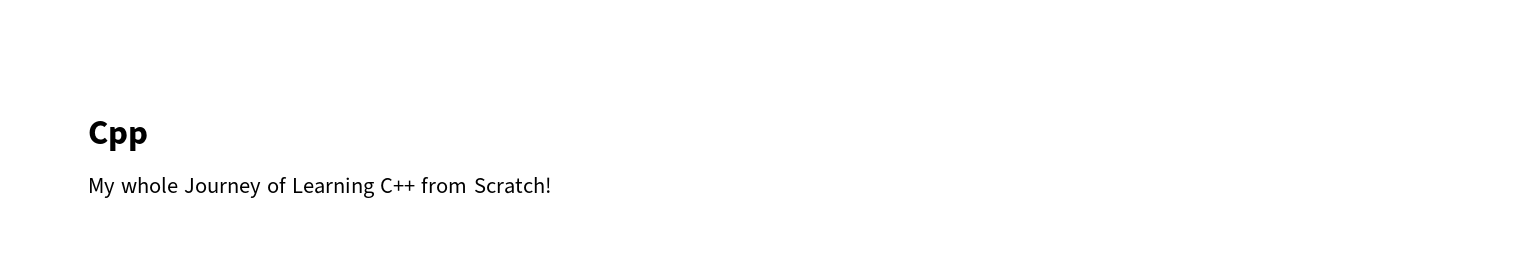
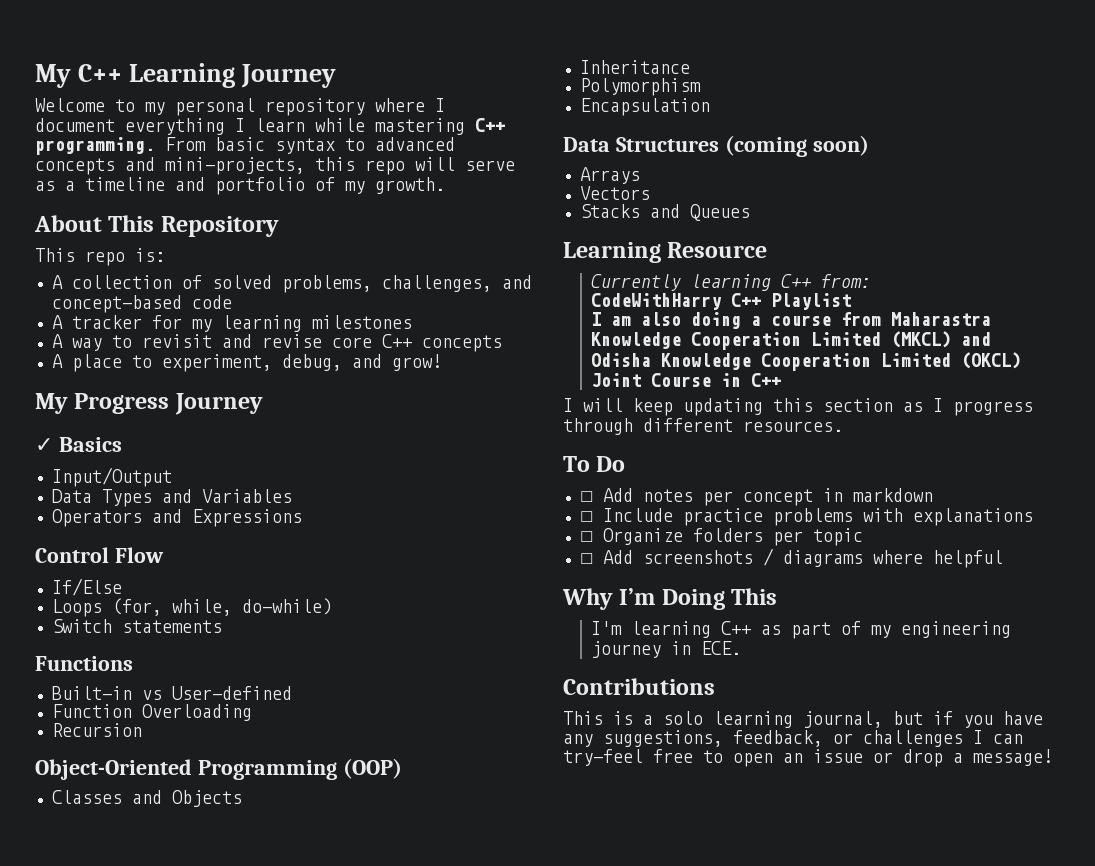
[88,121,148,151] [88,177,552,198] Cpp // My whole Journey of Learning C++ from Scratch! -> [35,63,336,88] [35,98,445,116] [35,118,505,135] [35,137,455,155] [35,157,515,175] [35,177,445,195] [34,215,279,237] [35,248,165,266] [51,275,532,293] [51,295,232,313] [51,315,412,332] [51,334,502,352] [51,354,442,372] [35,393,263,415] [35,437,122,452] [51,467,172,487] [51,489,292,507] [51,509,302,527] [35,547,164,563] [51,578,122,596] [51,598,332,617] [51,619,222,633] [35,656,133,671] [51,686,292,700] [51,704,252,721] [51,723,142,737] [35,758,402,780] [51,790,242,807] [579,60,690,74] [579,78,701,96] [579,98,710,116] [563,135,869,157] [579,167,640,184] [579,186,650,200] [579,204,750,221] [563,242,768,263] [590,274,871,291] [590,293,851,310] [590,312,991,329] [590,331,991,350] [590,352,1021,371] [590,373,781,387] [563,398,1033,416] [563,418,843,435] [563,456,626,472] [579,488,933,506] [579,508,1033,526] [579,528,863,546] [579,548,1003,568] [562,588,778,610] [590,621,1011,639] [590,641,741,658] [563,678,715,695] [563,711,1043,728] [563,730,1023,747] [563,749,1053,767] My C++ Learning Journey // Welcome to my personal repository where I document everything I learn while mastering C++ programming. From basic syntax to advanced concepts and mini-projects, this repo will serve as a timeline and portfolio of my growth. // About This Repository // This repo is: // A collection of solved problems, challenges, and concept-based code // A tracker for my learning milestones // A way to revisit and revise core C++ concepts // A place to experiment, debug, and grow! // My Progress Journey // ✓ Basics // Input/Output // Data Types and Variables // Operators and Expressions // Control Flow // If/Else // Loops (for, while, do-while) // Switch statements // Functions // Built-in vs User-defined // Function Overloading // Recursion // Object-Oriented Programming (OOP) // Classes and Objects // Inheritance // Polymorphism // Encapsulation // Data Structures (coming soon) // Arrays // Vectors // Stacks and Queues // Learning Resource // Currently learning C++ from: // CodeWithHarry C++ Playlist // I am also doing a course from Maharastra Knowledge Cooperation Limited (MKCL) and Odisha Knowledge Cooperation Limited (OKCL) Joint Course in C++ // I will keep updating this section as I progress through different resources. // To Do // ☐ Add notes per concept in markdown // ☐ Include practice problems with explanations // ☐ Organize folders per topic // ☐ Add screenshots / diagrams where helpful // Why I’m Doing This // I'm learning C++ as part of my engineering journey in ECE. // Contributions // This is a solo learning journal, but if you have any suggestions, feedback, or challenges I can try—feel free to open an issue or drop a message!

